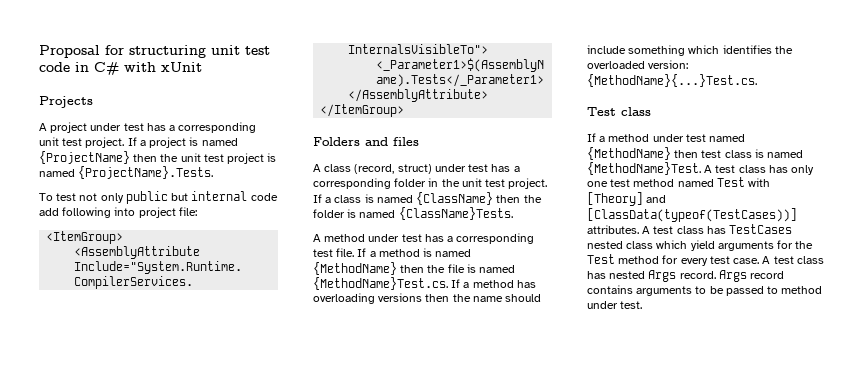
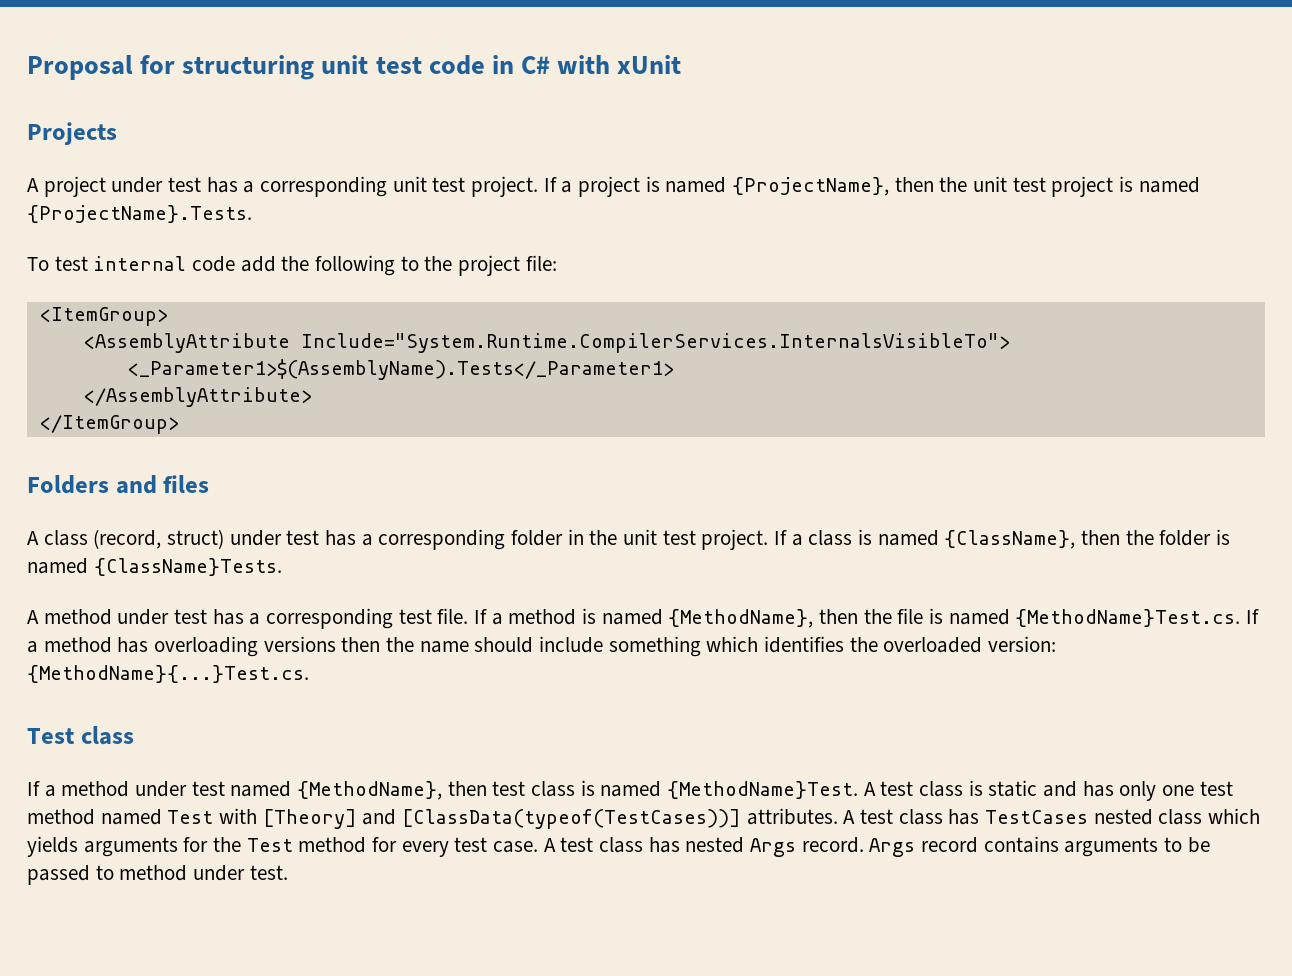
[39,151,130,164] {ProjectName} -> [732,177,890,196] {ProjectName},
[79,191,278,204] [39,207,136,218] not only public but internal code add following into -> [93,255,453,276] internal code add the following to the
[416,192,494,205] {ClassName} -> [944,530,1076,549] {ClassName},
[313,262,397,275] {MethodName} -> [668,609,814,628] {MethodName},
[587,147,671,160] {MethodName} -> [297,781,443,800] {MethodName},
(766, 169) none -> [968,780,1078,797] is static and
[690,240,715,251] yield -> [27,836,78,857] yields

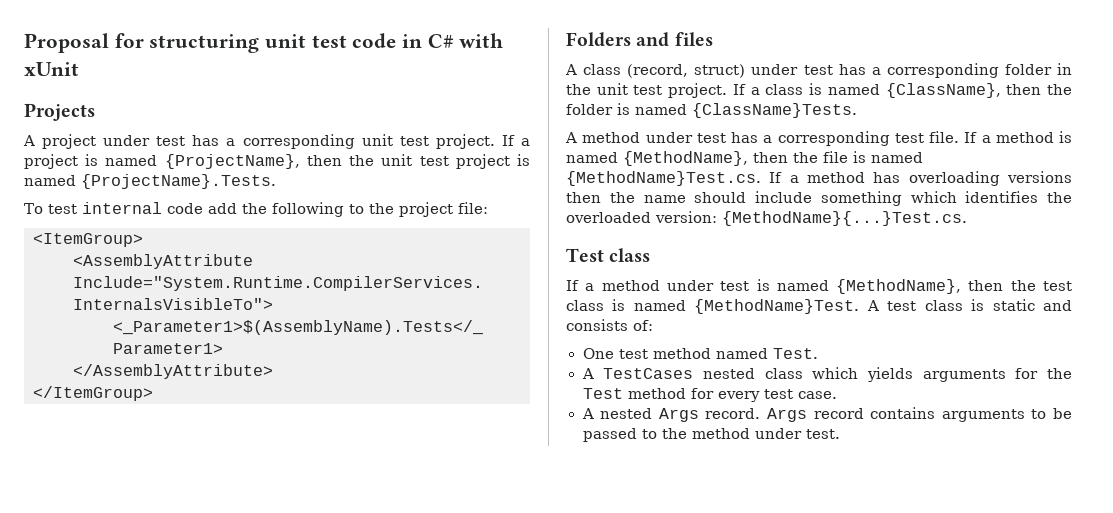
[230,781,487,800] named {MethodName}, then -> [756,279,1036,294] is named {MethodName}, then the
[1082,781,1233,801] [27,808,980,829] has only one test method named Test with [Theory] and [ClassData(typeof(TestCases))] attributes. A test class has -> [566,319,653,331] [582,348,818,359] [581,368,594,379] consists of: // One test method named Test. // A
[543,837,680,853] A test class has -> [581,408,594,419] // A
(114, 872) none -> [661,428,687,439] the

